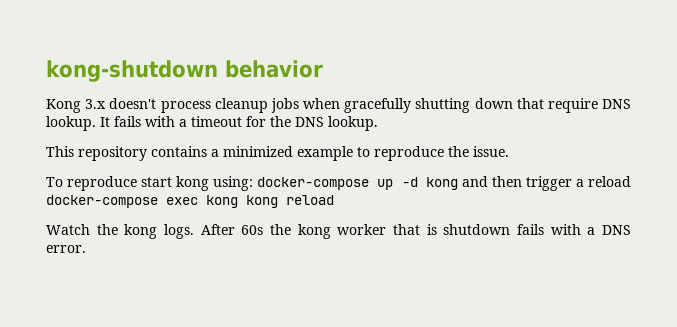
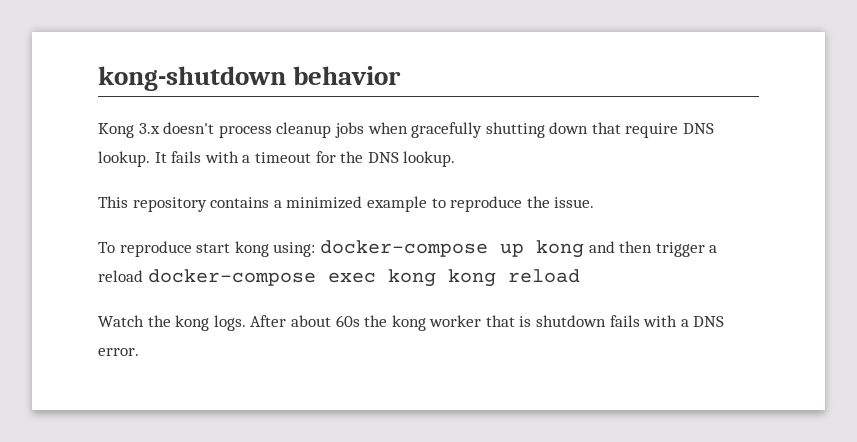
[401,177,418,187] -d -> (524, 250) none
(235, 229) none -> [290,315,331,327] about

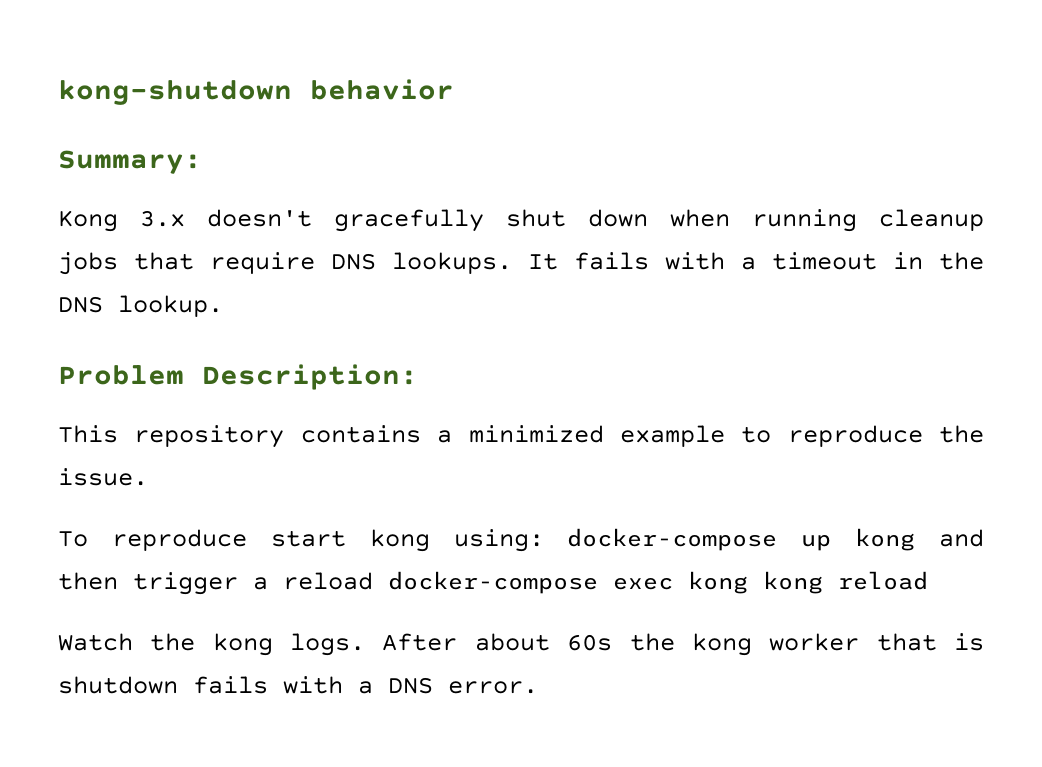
(402, 75) none -> [58,150,202,174] // Summary:
[218,122,589,138] process cleanup jobs when gracefully shutting down -> [334,209,984,232] [58,252,118,275] gracefully shut down when running cleanup jobs
[98,151,150,167] lookup. -> [392,252,512,274] lookups.
[315,151,336,163] for -> [893,252,923,270] in
(456, 159) none -> [58,364,418,390] // Problem Description:

